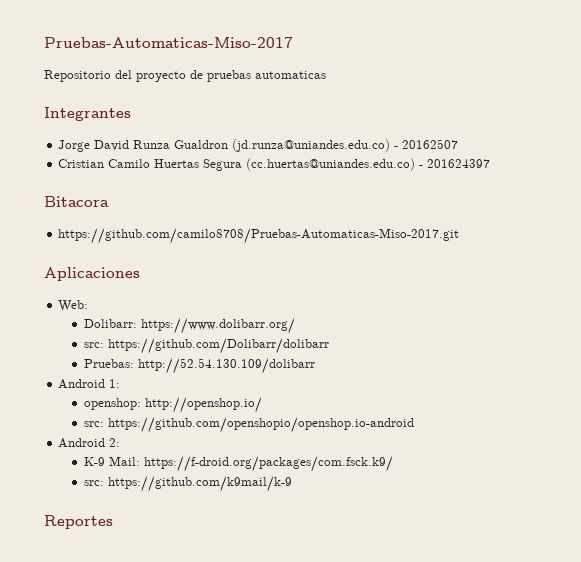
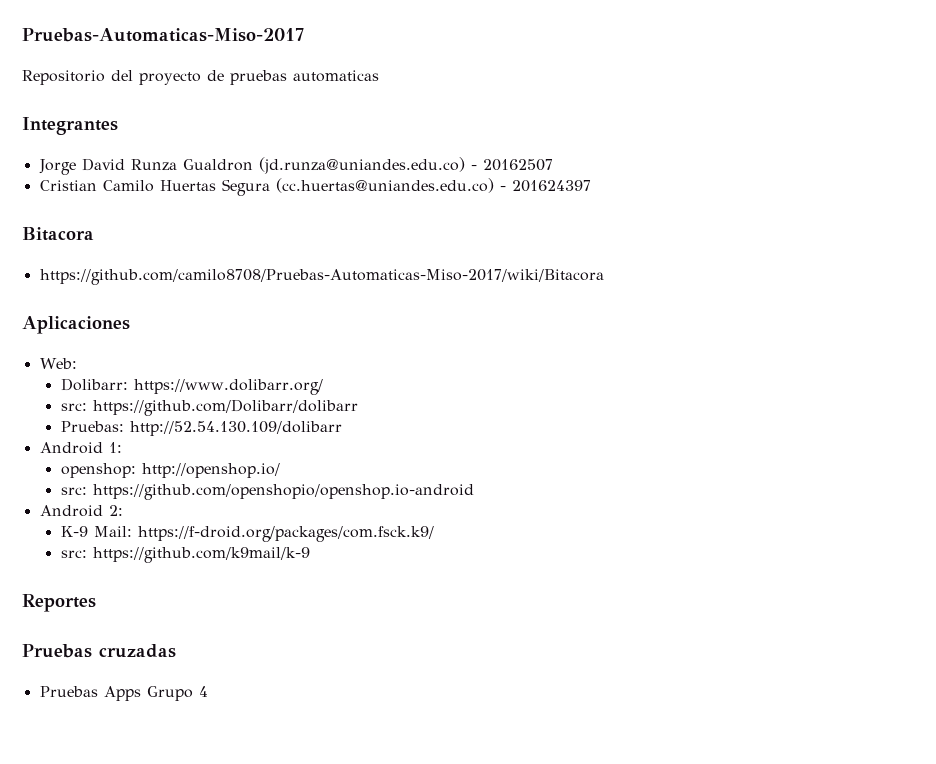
[58,228,460,244] https://github.com/camilo8708/Pruebas-Automaticas-Miso-2017.git -> [39,269,604,285] https://github.com/camilo8708/Pruebas-Automaticas-Miso-2017/wiki/Bitacora
(113, 522) none -> [22,644,176,658] [39,686,208,701] // Pruebas cruzadas // Pruebas Apps Grupo 4

